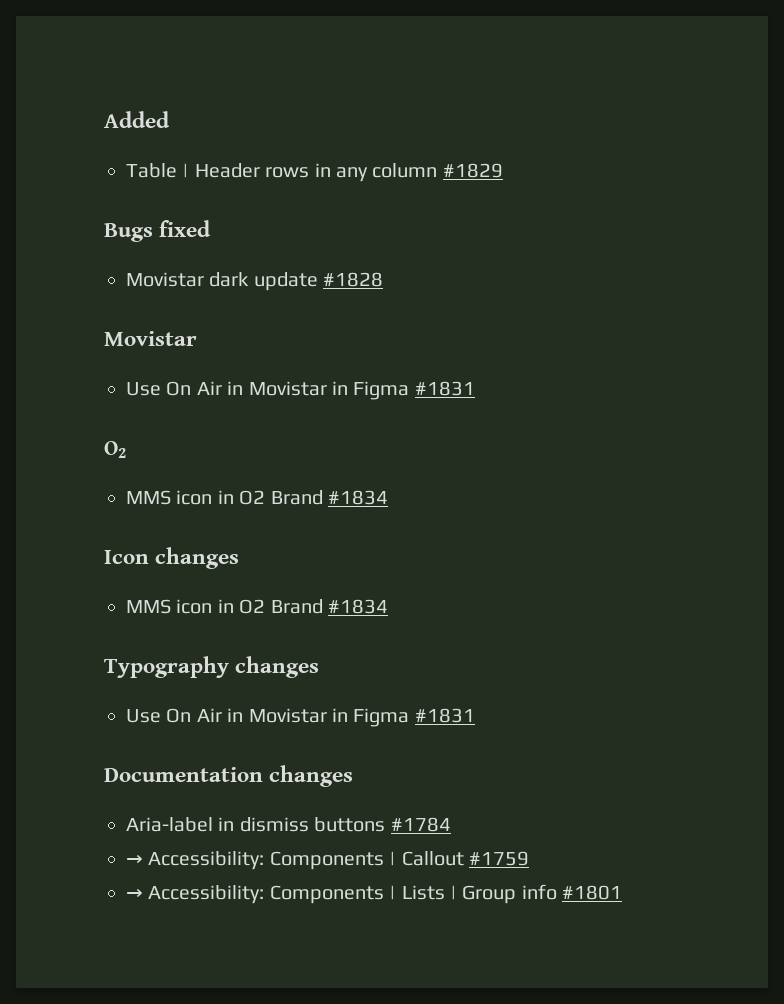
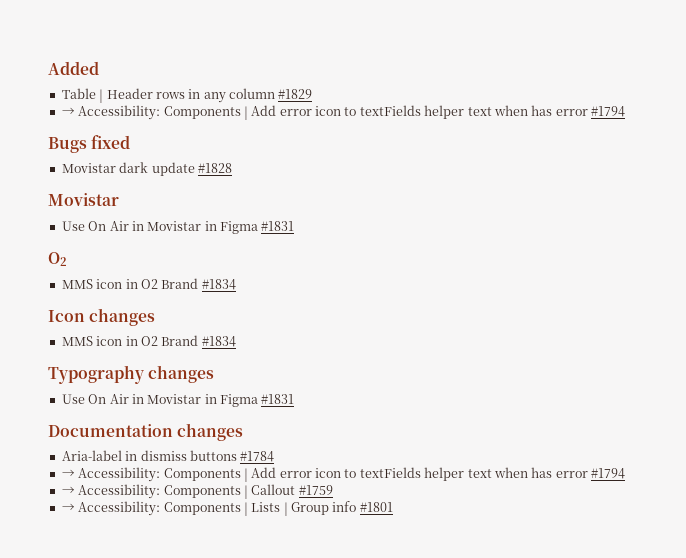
(503, 170) none -> [61,105,625,120] // → Accessibility: Components | Add error icon to textFields helper text when has error #1794
(451, 824) none -> [61,467,625,482] // → Accessibility: Components | Add error icon to textFields helper text when has error #1794

